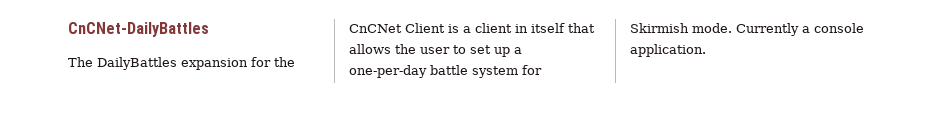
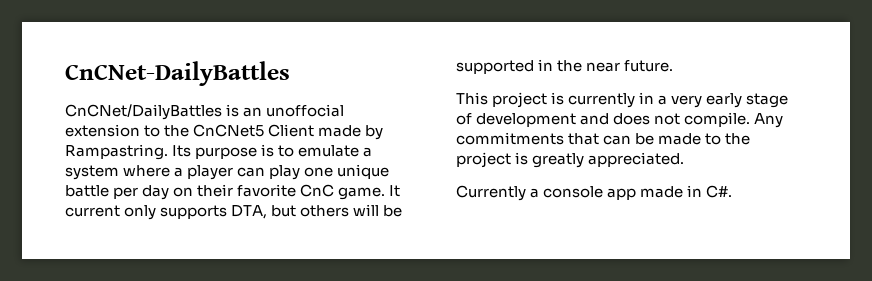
[68,57,295,70] [349,23,595,33] [349,44,522,57] [349,65,542,78] [630,23,864,36] [630,44,706,57] The DailyBattles expansion for the CnCNet Client is a client in itself that allows the user to set up a one-per-day battle system for Skirmish mode. Currently a console application. -> [65,104,345,120] [65,124,384,140] [65,144,373,160] [65,164,390,180] [65,184,401,200] [65,204,403,220] [456,59,674,74] [456,92,789,108] [456,112,784,128] [456,132,751,145] [456,152,685,168] [456,185,733,201] CnCNet/DailyBattles is an unoffocial extension to the CnCNet5 Client made by Rampastring. Its purpose is to emulate a system where a player can play one unique battle per day on their favorite CnC game. It current only supports DTA, but others will be supported in the near future. // This project is currently in a very early stage of development and does not compile. Any commitments that can be made to the project is greatly appreciated. // Currently a console app made in C#.

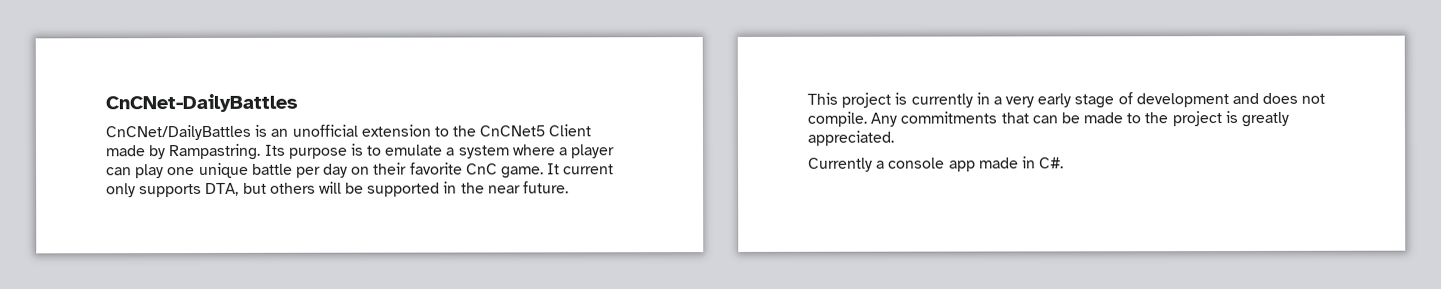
[266,104,345,117] unoffocial -> [291,124,358,137] unofficial

